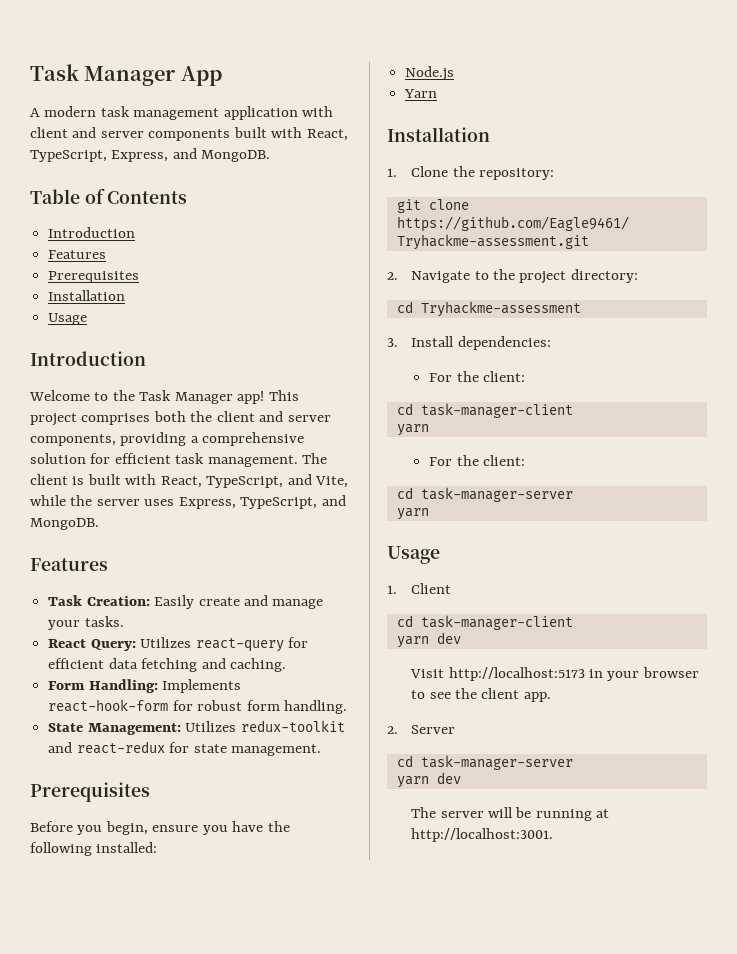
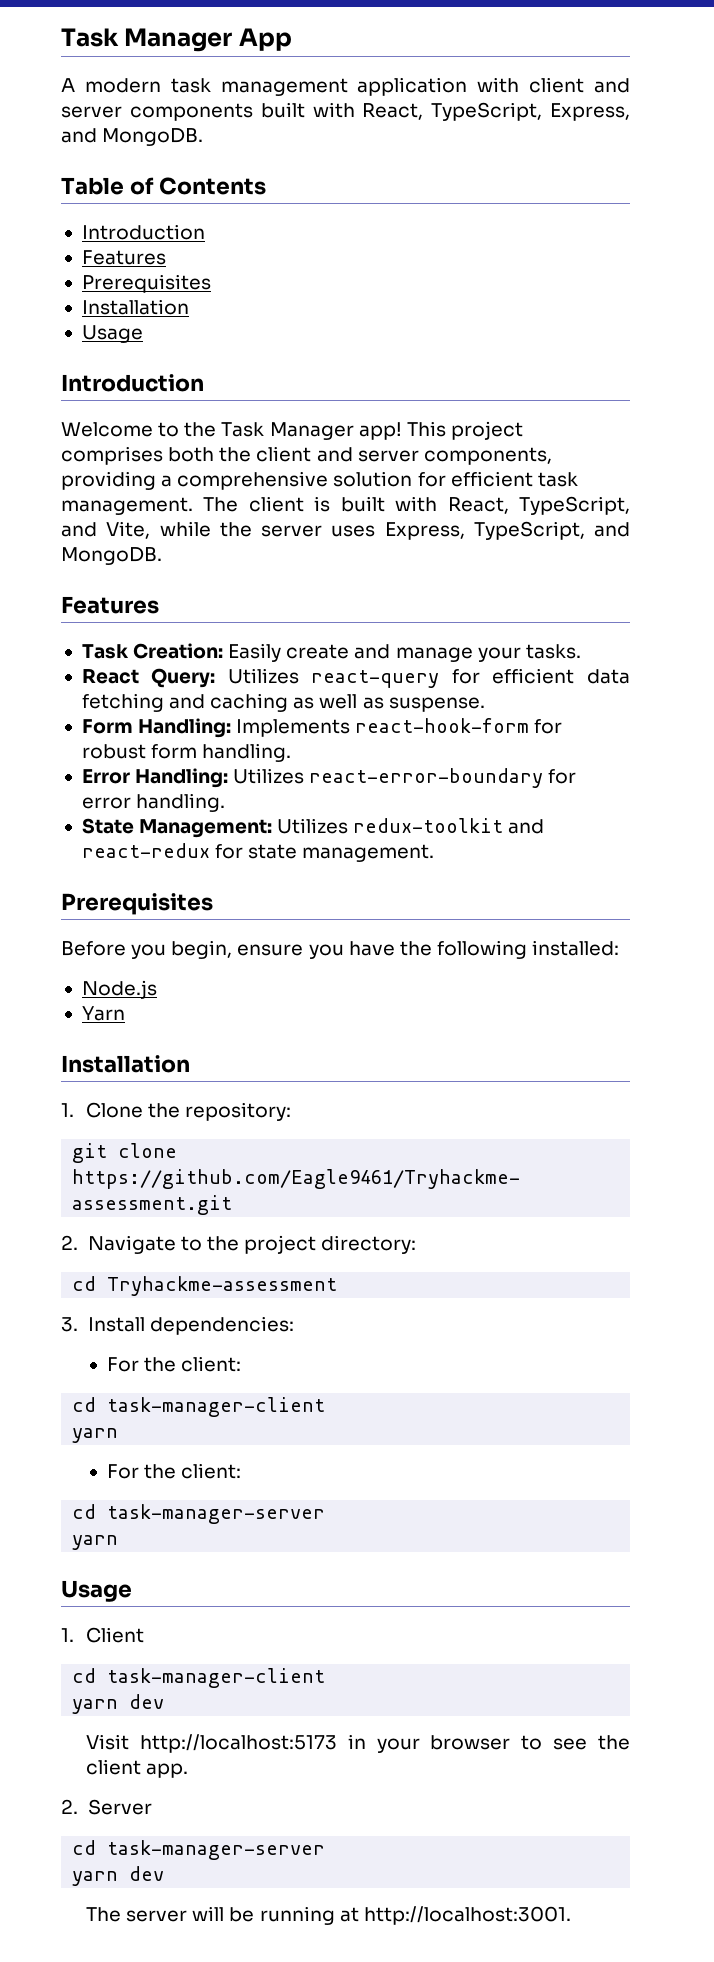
[229,658,286,672] caching. -> [210,693,485,712] caching as well as suspense.
(347, 707) none -> [81,768,577,788] [81,793,226,812] // Error Handling: Utilizes react-error-boundary for error handling.

